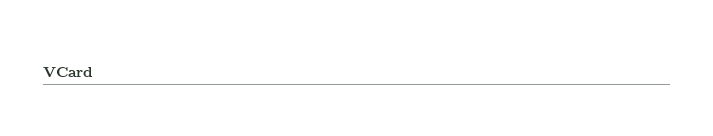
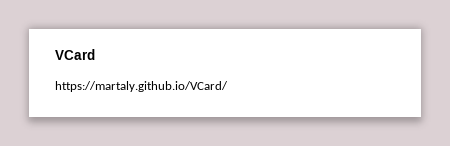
(93, 72) none -> [55,81,228,92] // https://martaly.github.io/VCard/

